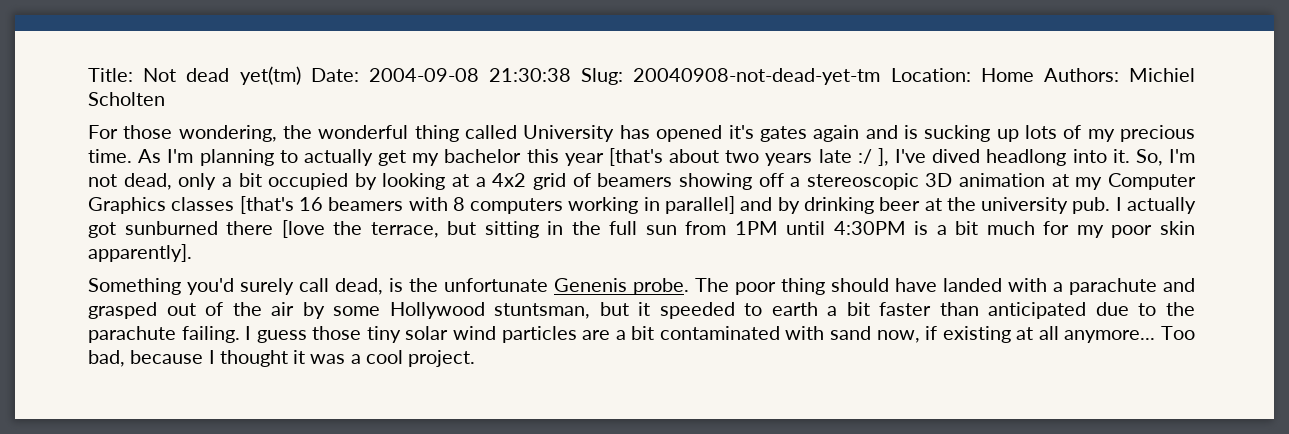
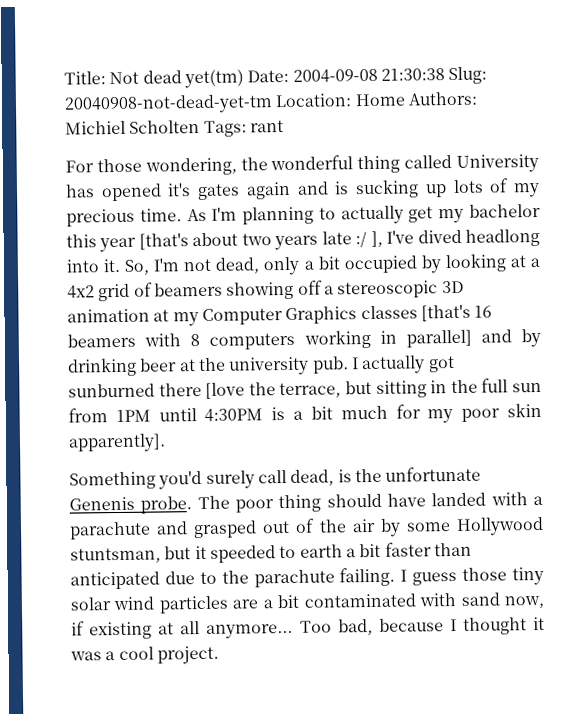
(165, 99) none -> [203,120,284,137] Tags: rant

